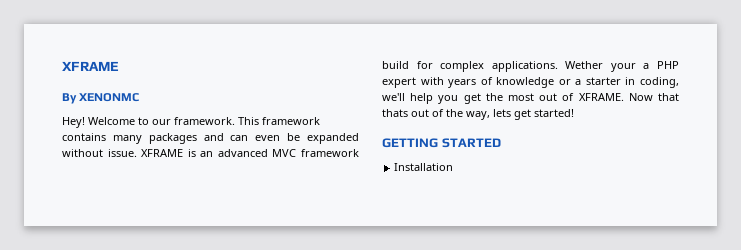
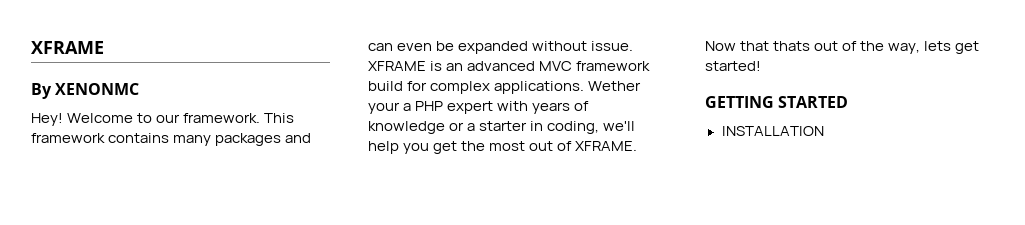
[394,163,454,171] Installation -> [721,126,824,136] INSTALLATION

